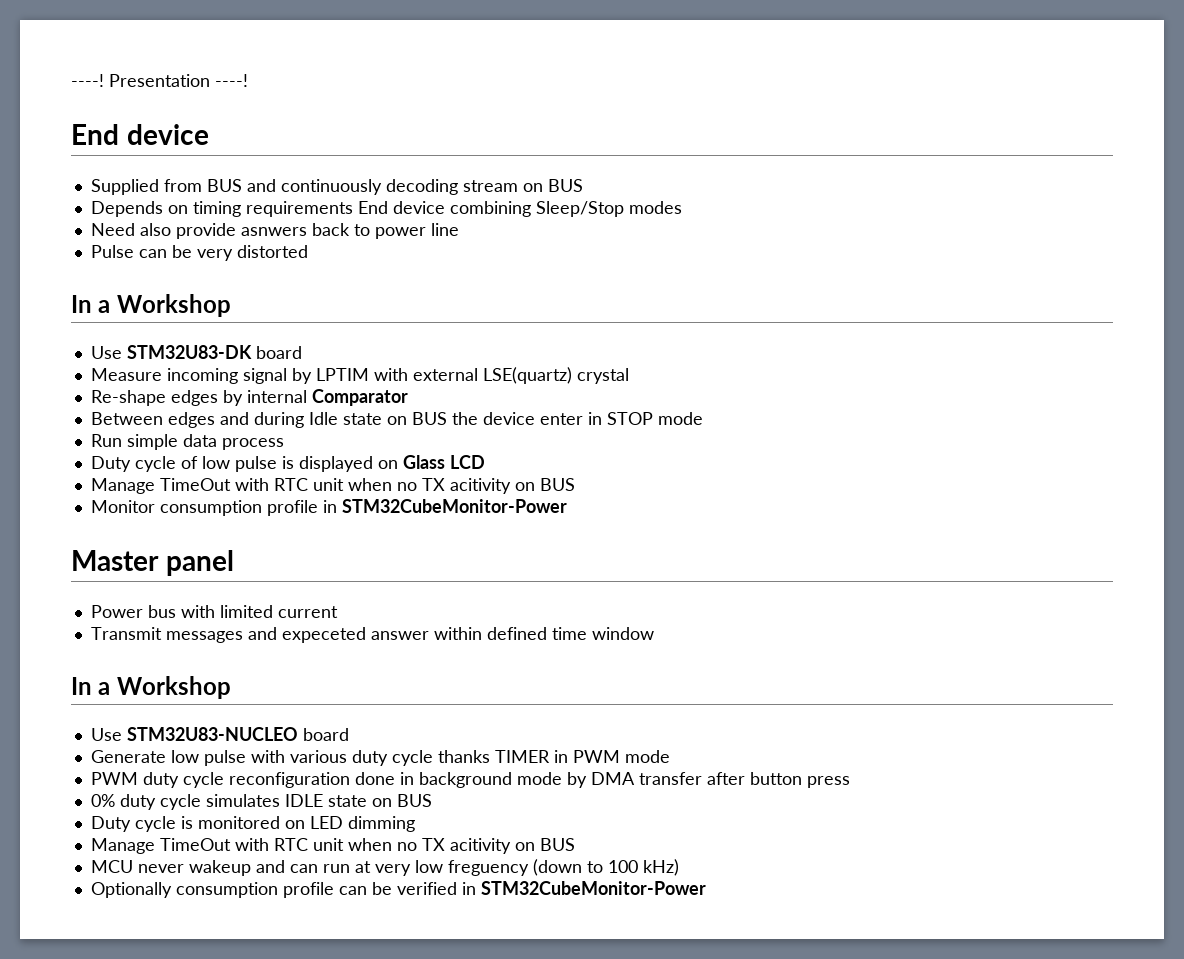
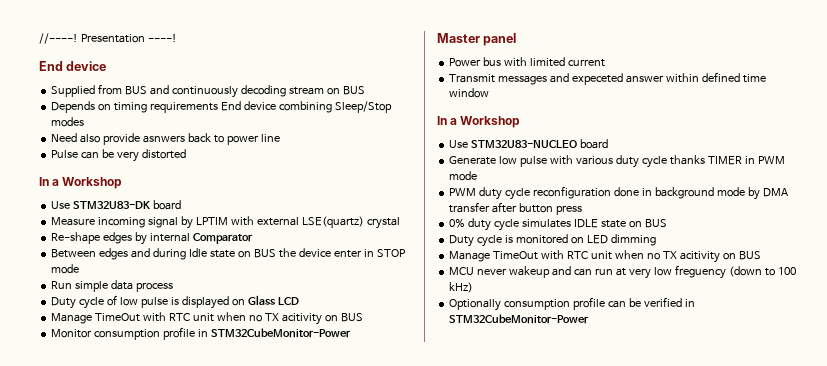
[71,74,104,87] ----! -> [39,33,78,44] //----!

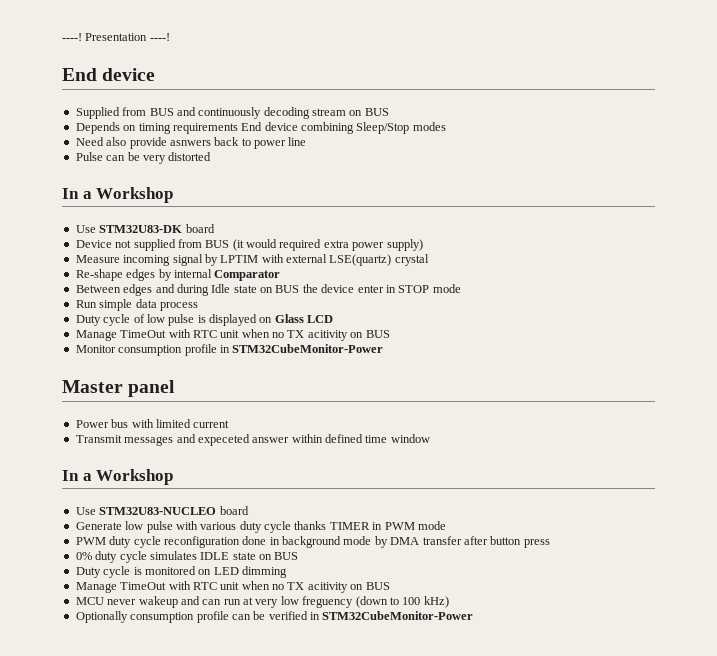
[39,33,78,44] //----! -> [62,33,82,41] ----!
(182, 205) none -> [75,239,423,251] // Device not supplied from BUS (it would required extra power supply)

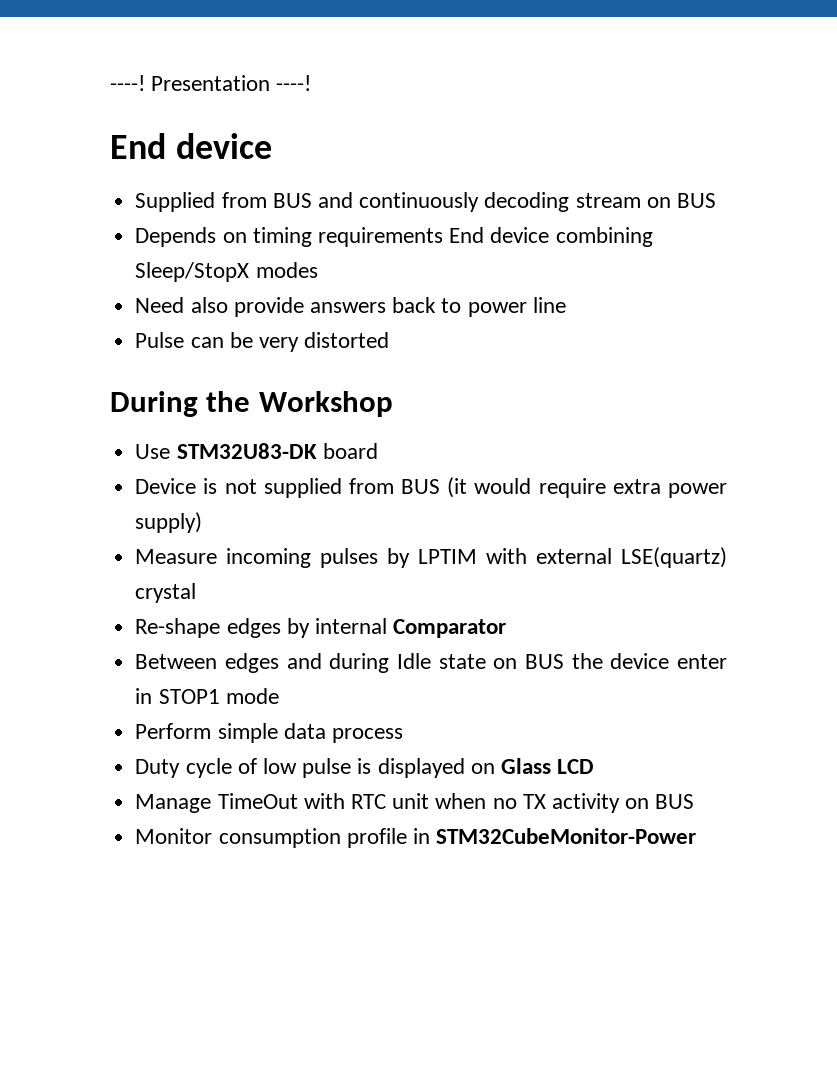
[356,122,410,134] Sleep/Stop -> [135,262,250,282] Sleep/StopX
[169,140,211,146] asnwers -> [309,302,386,313] answers
[62,188,92,199] In a -> [110,391,251,417] During the
(112, 244) none -> [203,478,218,494] is
[279,239,322,251] required -> [538,478,606,498] require
[172,254,203,266] signal -> [320,548,379,568] pulses
[398,284,461,293] [75,300,97,308] STOP mode // Run -> [158,688,279,704] [135,723,212,739] STOP1 mode // Perform
[307,330,348,341] acitivity -> [551,793,620,813] activity
[62,380,176,397] [75,419,230,428] [75,434,430,446] [62,469,174,485] [75,506,249,515] [75,521,446,533] [75,536,550,548] [75,551,299,563] [75,566,287,578] [75,581,390,593] [75,596,449,608] [75,611,474,623] // Master panel // Power bus with limited current // Transmit messages and expeceted answer within defined time window // In a Workshop // Use STM32U83-NUCLEO board // Generate low pulse with various duty cycle thanks TIMER in PWM mode // PWM duty cycle reconfiguration done in background mode by DMA transfer after button press // 0% duty cycle simulates IDLE state on BUS // Duty cycle is monitored on LED dimming // Manage TimeOut with RTC unit when no TX acitivity on BUS // MCU never wakeup and can run at very low freguency (down to 100 kHz) // Optionally consumption profile can be verified in STM32CubeMonitor-Power -> (697, 836) none

